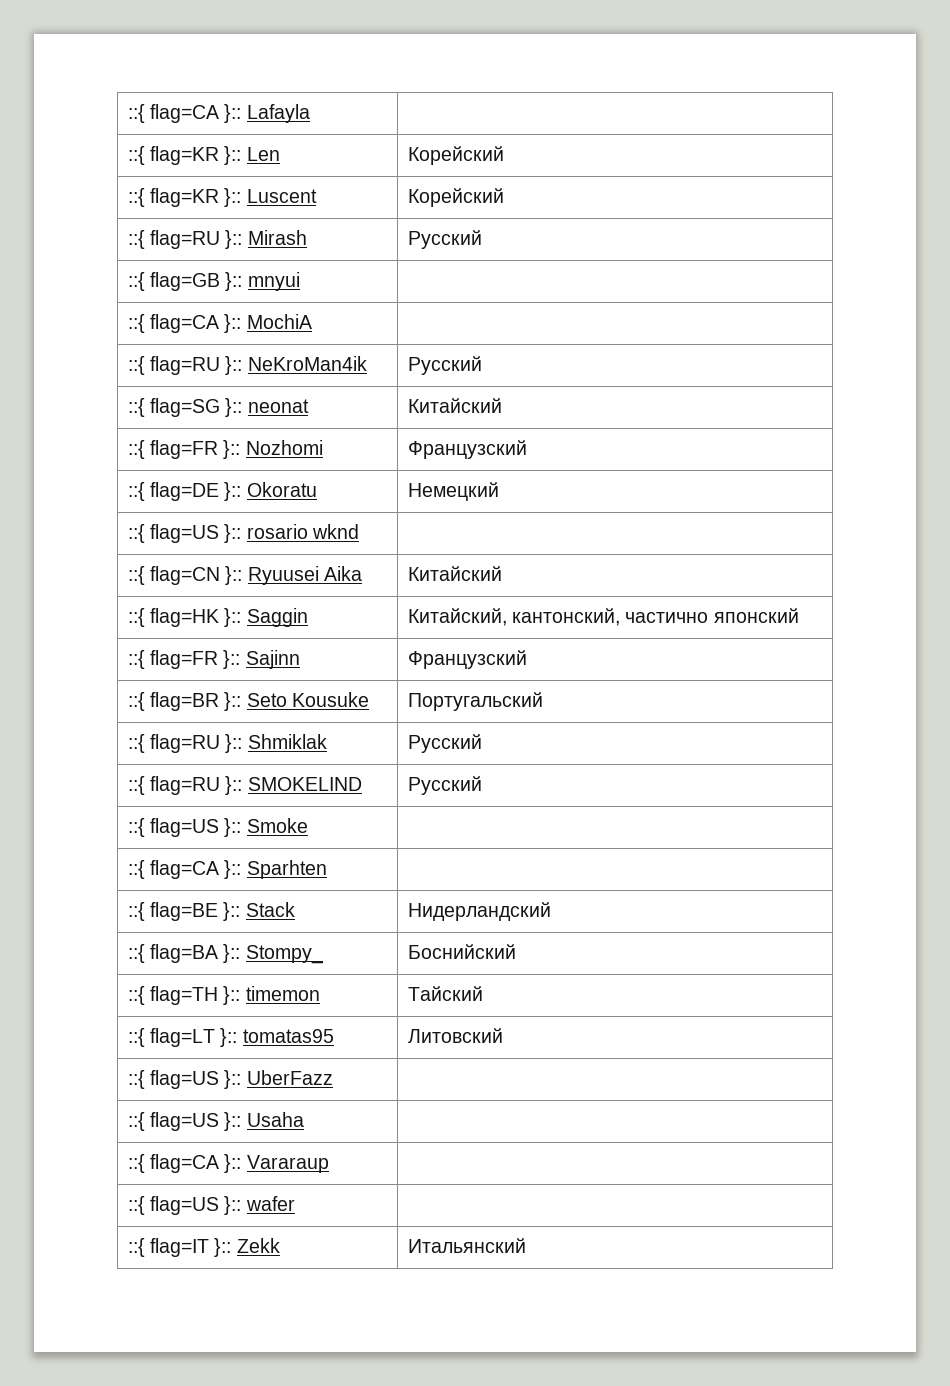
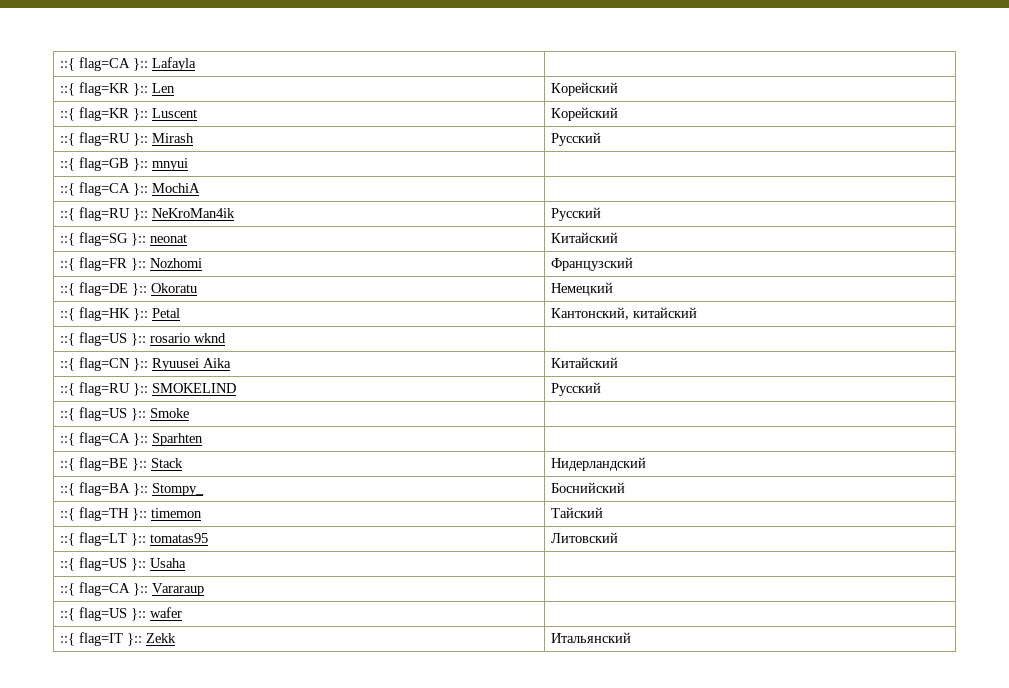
(499, 491) none -> [60,307,181,321] [551,307,698,320] // ::{ flag=HK }:: Petal | Кантонский, китайский
[127,608,308,627] [407,608,799,626] [127,650,300,669] [407,650,527,669] [127,692,369,711] [407,692,543,711] [127,734,327,753] [407,734,482,753] // ::{ flag=HK }:: Saggin | Китайский, кантонский, частично японский // ::{ flag=FR }:: Sajinn | Французский // ::{ flag=BR }:: Seto Kousuke | Португальский // ::{ flag=RU }:: Shmiklak | Русский -> (619, 362) none
[127,1070,333,1089] // ::{ flag=US }:: UberFazz | -> (619, 537) none

